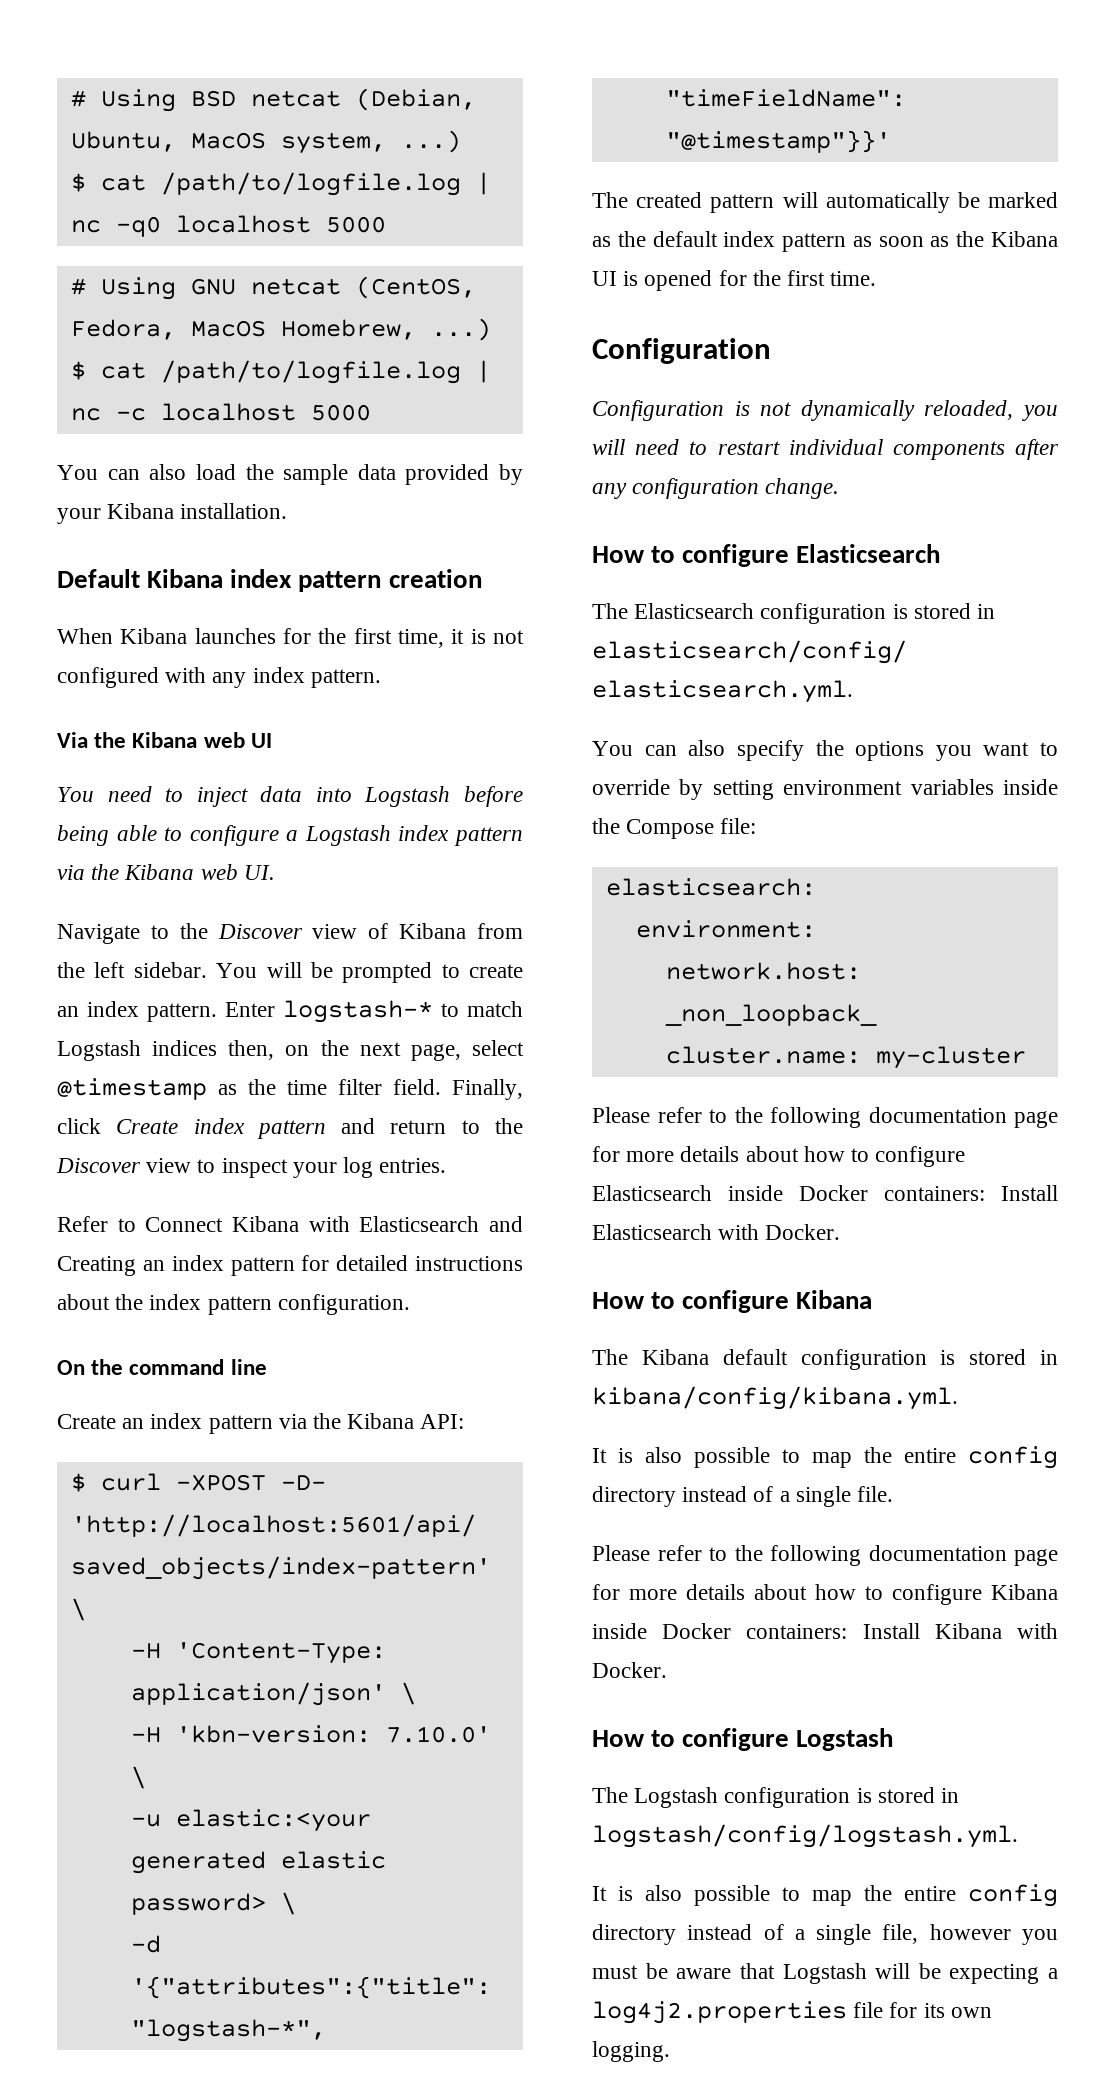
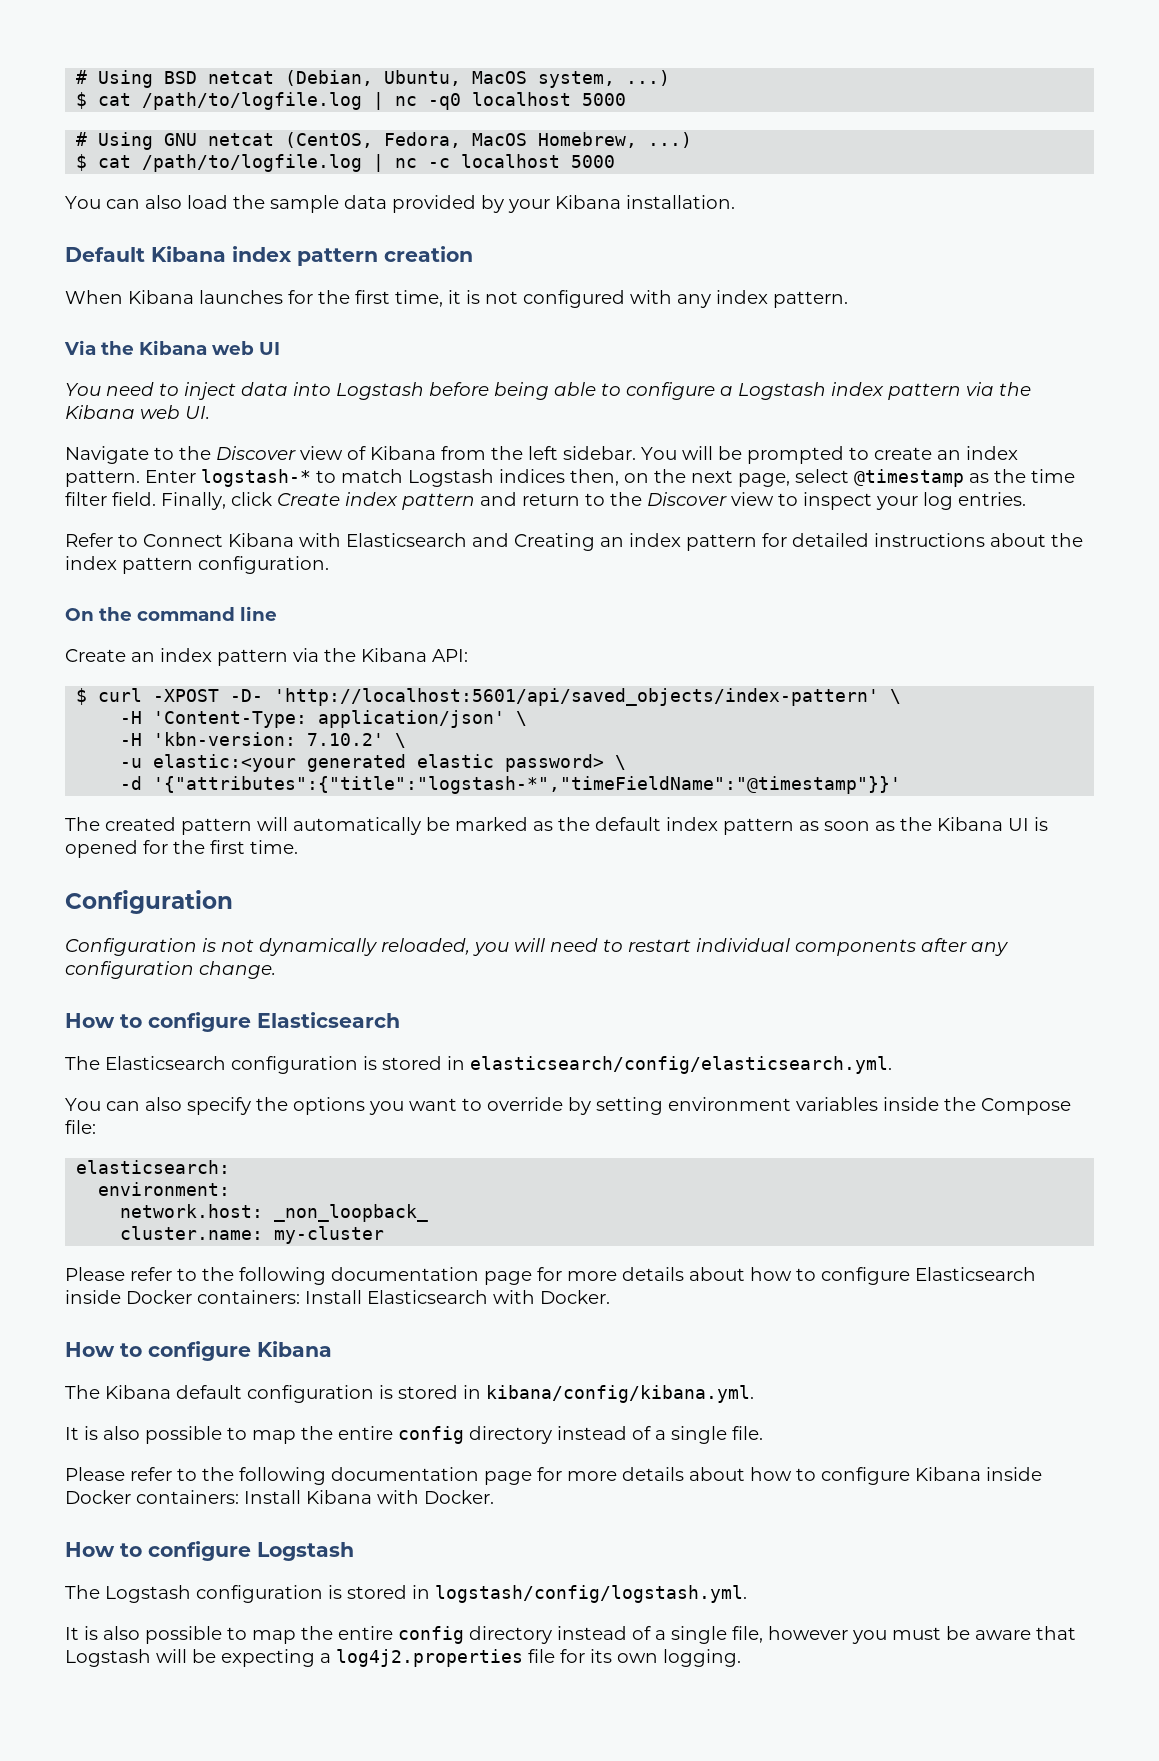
[385,1726,491,1743] 7.10.0' -> [307,733,385,746] 7.10.2'

